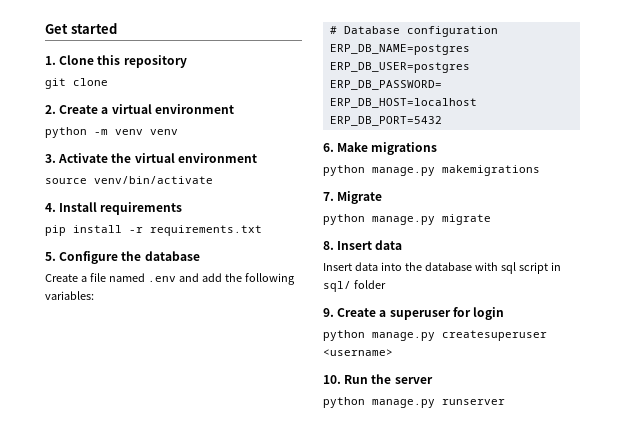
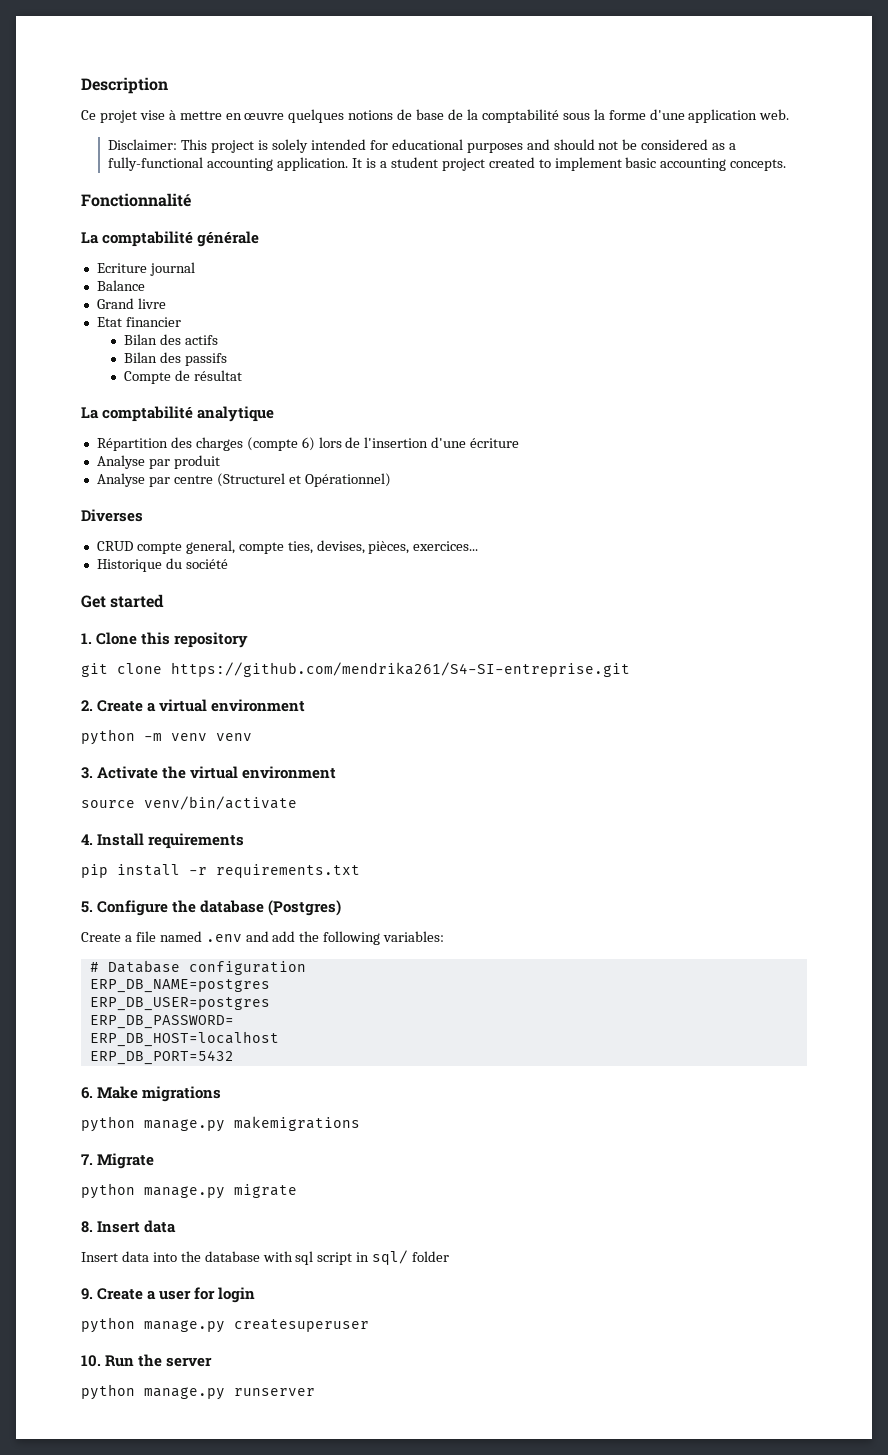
(45, 29) none -> [81,77,168,94] [81,109,790,123] [108,139,737,153] [108,157,787,171] [81,193,192,207] [81,231,260,247] [96,262,195,276] [96,280,145,291] [96,298,166,309] [96,317,181,327] [124,334,219,345] [124,352,228,366] [124,370,243,384] [81,406,275,422] [96,437,520,451] [96,455,220,469] [96,473,391,487] [81,509,143,522] [96,540,479,554] [96,558,228,572] Description // Ce projet vise à mettre en œuvre quelques notions de base de la comptabilité sous la forme d'une application web. // Disclaimer: This project is solely intended for educational purposes and should not be considered as a fully-functional accounting application. It is a student project created to implement basic accounting concepts. // Fonctionnalité // La comptabilité générale // Ecriture journal // Balance // Grand livre // Etat financier // Bilan des actifs // Bilan des passifs // Compte de résultat // La comptabilité analytique // Répartition des charges (compte 6) lors de l'insertion d'une écriture // Analyse par produit // Analyse par centre (Structurel et Opérationnel) // Diverses // CRUD compte general, compte ties, devises, pièces, exercices... // Historique du société //
(108, 82) none -> [171,662,630,677] https://github.com/mendrika261/S4-SI-entreprise.git
(200, 256) none -> [268,900,342,916] (Postgres)
[389,310,451,320] superuser -> [159,1290,192,1300] user
[323,349,393,356] <username> -> (369, 1325) none

